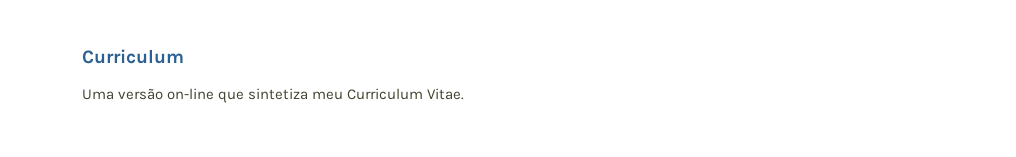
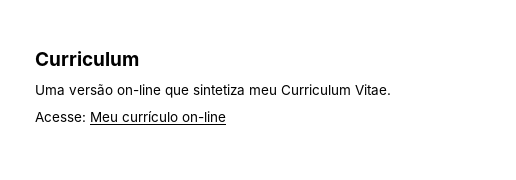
(465, 94) none -> [35,111,226,122] // Acesse: Meu currículo on-line

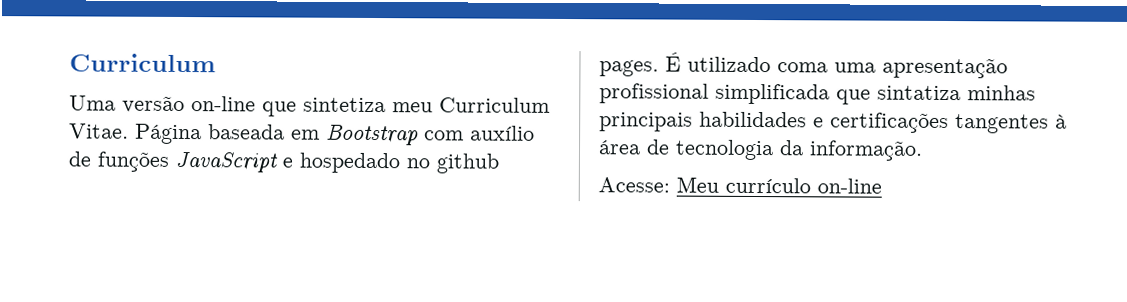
(391, 90) none -> [135,123,535,146] [68,151,499,174] [599,52,1008,79] [599,83,1036,105] [599,111,1067,134] [598,139,923,161] Página baseada em Bootstrap com auxílio de funções JavaScript e hospedado no github pages. É utilizado coma uma apresentação profissional simplificada que sintatiza minhas principais habilidades e certificações tangentes à área de tecnologia da informação.

